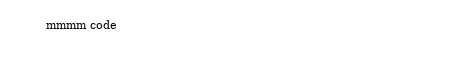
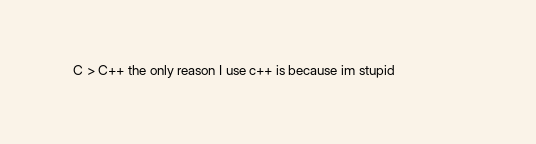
[46,20,117,29] mmmm code -> [73,65,395,78] C > C++ the only reason I use c++ is because im stupid

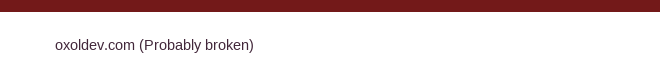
[73,65,395,78] C > C++ the only reason I use c++ is because im stupid -> [55,39,254,53] oxoldev.com (Probably broken)

